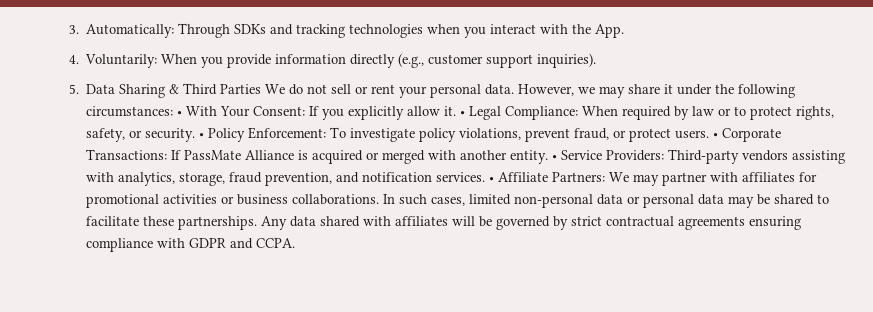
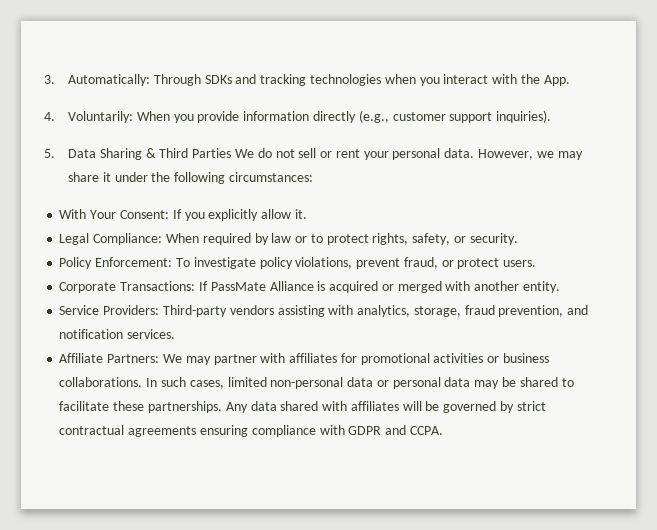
[177,111,183,116] • -> (313, 177) //
[460,111,466,116] • -> (307, 214) //
[199,133,205,138] • -> (518, 239) //
[713,133,719,138] • -> (537, 263) //
[552,155,558,160] • -> (560, 287) //
[489,177,495,182] • -> (176, 334) //

